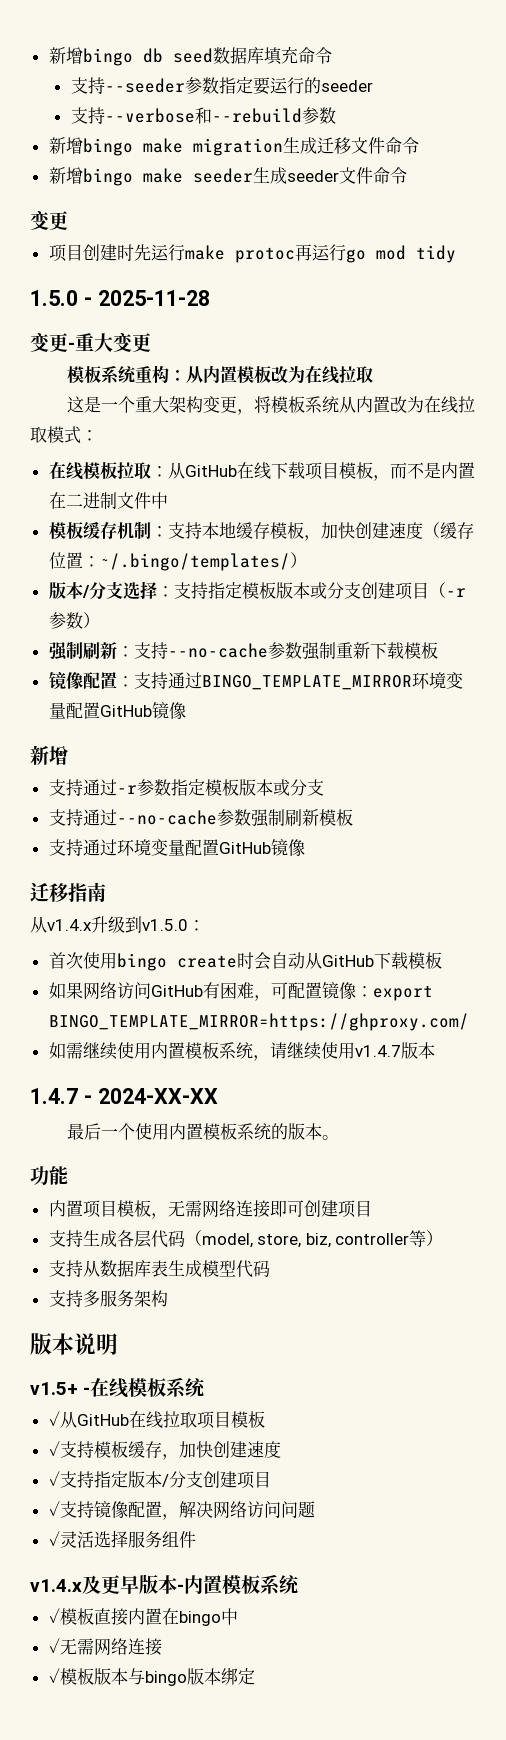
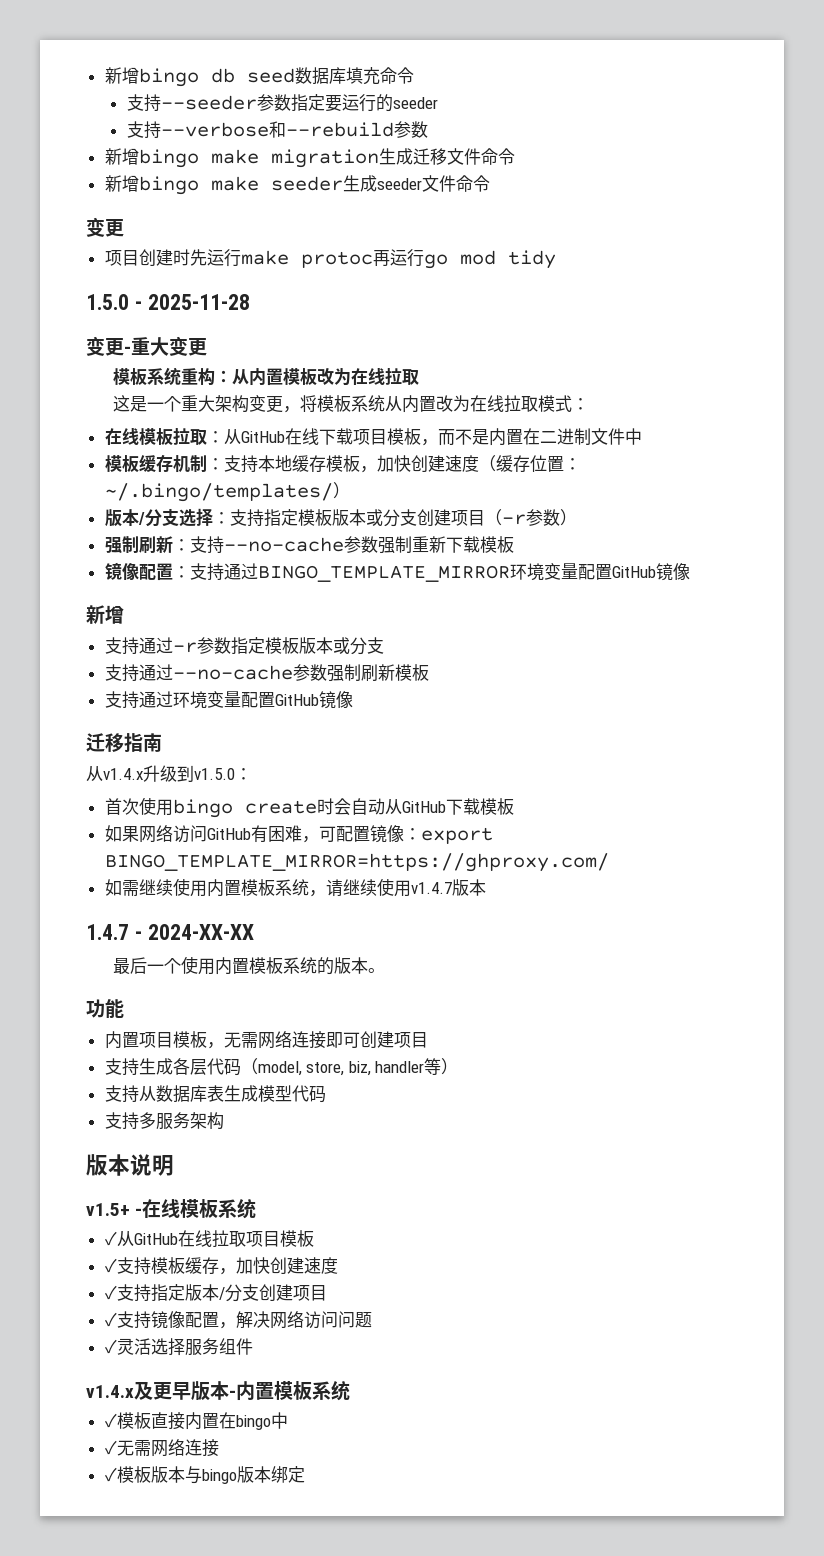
[335,1233,410,1245] controller -> [375,1061,425,1073] handler

